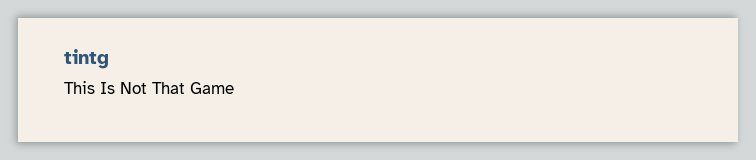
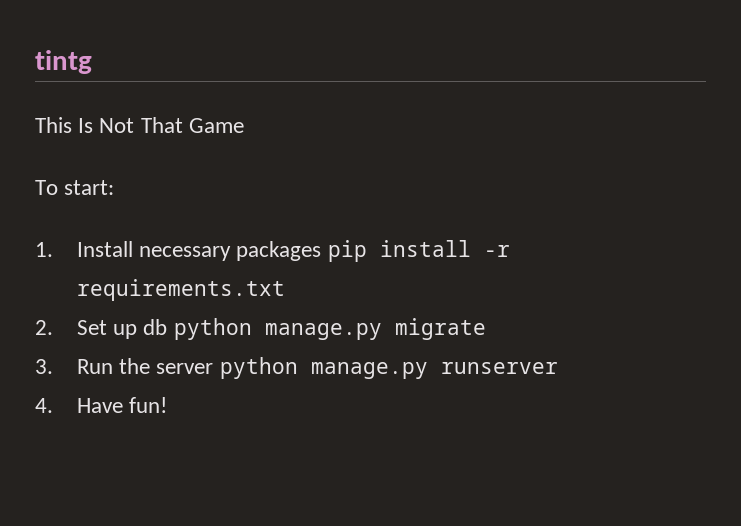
(234, 88) none -> [35,180,115,195] [35,240,510,262] [76,279,285,301] [35,318,486,340] [35,357,558,379] [35,397,168,413] // To start: // 1. Install necessary packages pip install -r requirements.txt // 2. Set up db python manage.py migrate // 3. Run the server python manage.py runserver // 4. Have fun!

